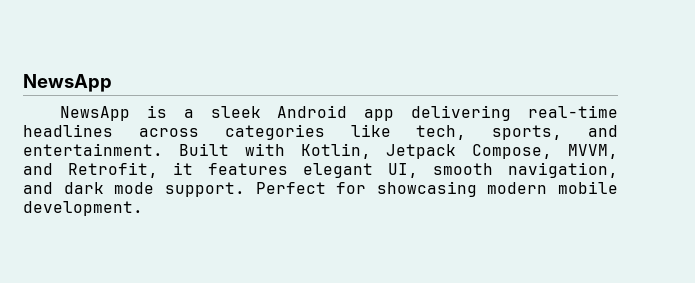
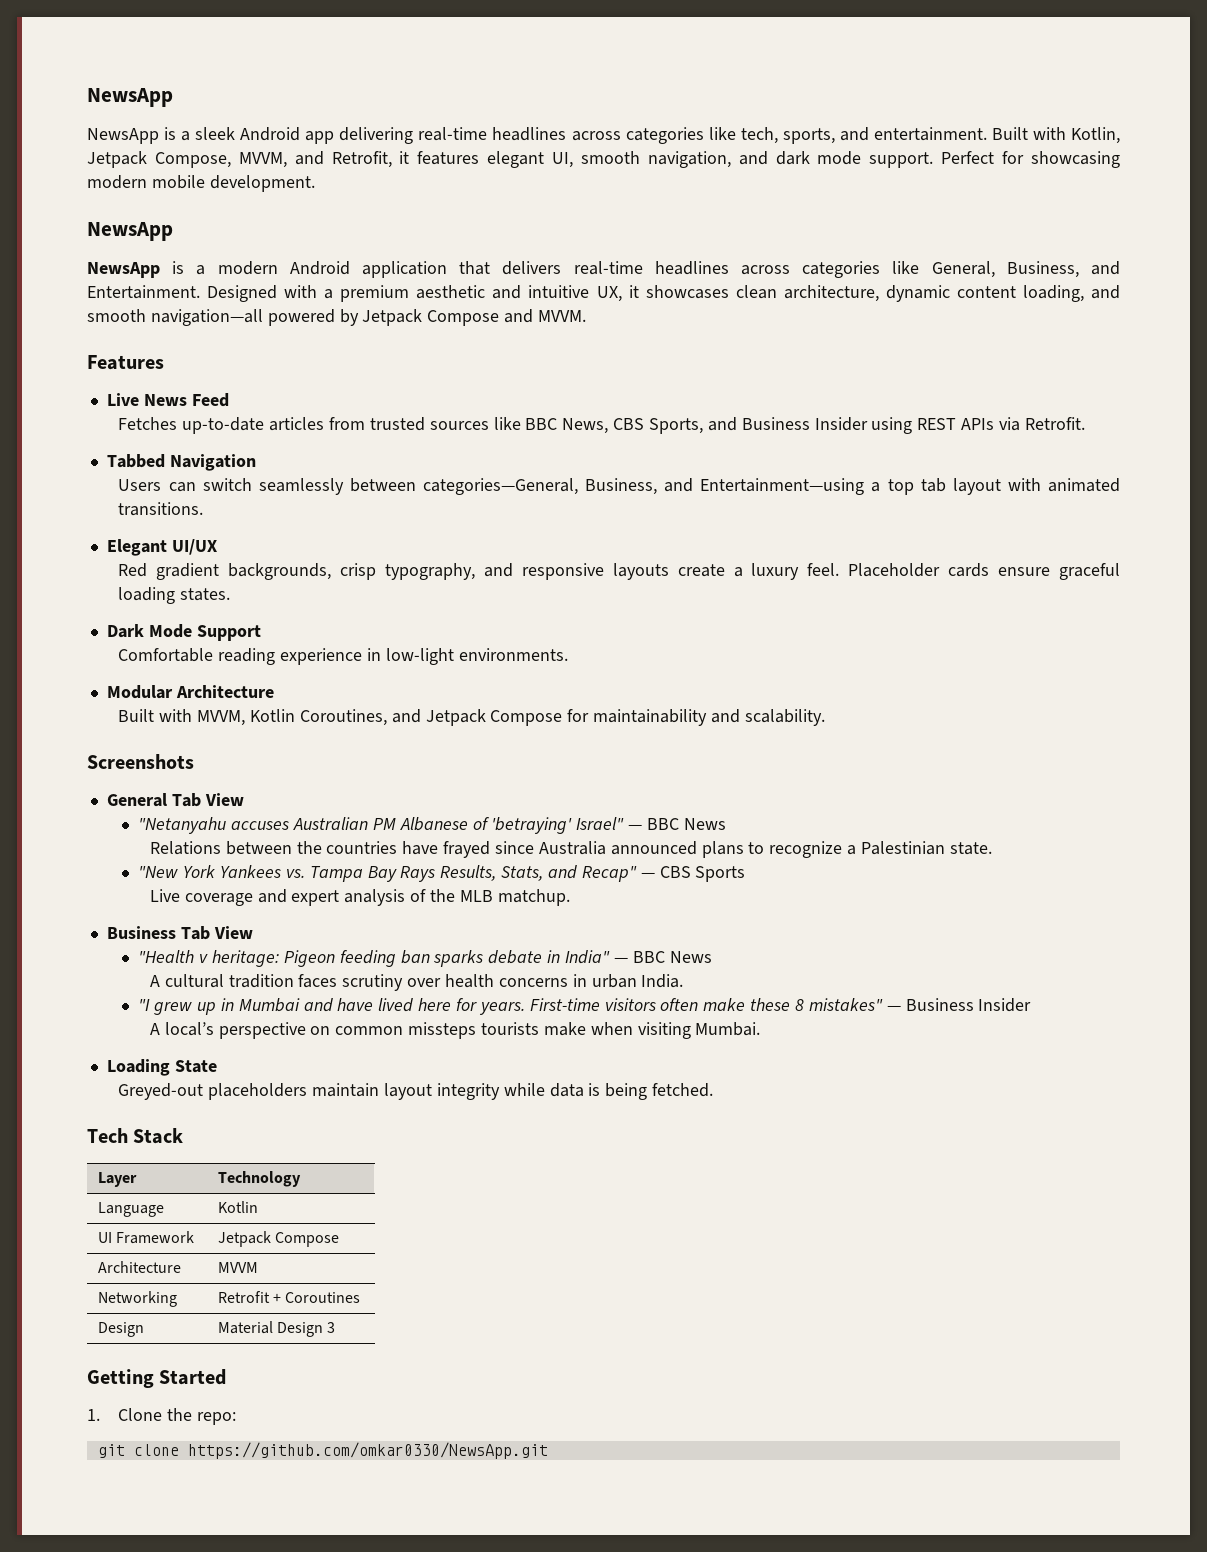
(143, 208) none -> [87,222,173,241] [87,261,1121,278] [87,285,1120,302] [87,309,587,326] [87,355,164,370] [106,393,229,407] [118,417,1085,434] [106,454,256,471] [118,478,1121,495] [118,502,204,516] [106,539,217,556] [118,563,1121,580] [118,587,231,604] [106,624,261,641] [118,648,568,665] [106,685,274,699] [118,709,825,726] [87,754,194,769] [106,793,244,807] [138,817,726,834] [149,841,992,858] [138,865,746,882] [149,889,570,906] [106,926,253,940] [138,950,712,967] [149,974,684,991] [138,998,1032,1015] [149,1022,761,1039] [106,1059,217,1076] [118,1083,714,1100] [87,1128,184,1144] [97,1172,137,1187] [217,1171,301,1187] [97,1202,164,1217] [217,1201,258,1213] [97,1231,195,1244] [217,1231,340,1247] [97,1261,181,1273] [217,1262,258,1273] [97,1291,177,1307] [217,1291,361,1303] [97,1322,144,1337] [217,1321,336,1337] [87,1369,227,1388] [87,1408,237,1425] [97,1442,548,1459] // NewsApp // NewsApp is a modern Android application that delivers real-time headlines across categories like General, Business, and Entertainment. Designed with a premium aesthetic and intuitive UX, it showcases clean architecture, dynamic content loading, and smooth navigation—all powered by Jetpack Compose and MVVM. // Features // Live News Feed // Fetches up-to-date articles from trusted sources like BBC News, CBS Sports, and Business Insider using REST APIs via Retrofit. // Tabbed Navigation // Users can switch seamlessly between categories—General, Business, and Entertainment—using a top tab layout with animated transitions. // Elegant UI/UX // Red gradient backgrounds, crisp typography, and responsive layouts create a luxury feel. Placeholder cards ensure graceful loading states. // Dark Mode Support // Comfortable reading experience in low-light environments. // Modular Architecture // Built with MVVM, Kotlin Coroutines, and Jetpack Compose for maintainability and scalability. // Screenshots // General Tab View // "Netanyahu accuses Australian PM Albanese of 'betraying' Israel" — BBC News // Relations between the countries have frayed since Australia announced plans to recognize a Palestinian state. // "New York Yankees vs. Tampa Bay Rays Results, Stats, and Recap" — CBS Sports // Live coverage and expert analysis of the MLB matchup. // Business Tab View // "Health v heritage: Pigeon feeding ban sparks debate in India" — BBC News // A cultural tradition faces scrutiny over health concerns in urban India. // "I grew up in Mumbai and have lived here for years. First-time visitors often make these 8 mistakes" — Business Insider // A local’s perspective on common missteps tourists make when visiting Mumbai. // Loading State // Greyed-out placeholders maintain layout integrity while data is being fetched. // Tech Stack // Layer | Technology // Language | Kotlin // UI Framework | Jetpack Compose // Architecture | MVVM // Networking | Retrofit + Coroutines // Design | Material Design 3 // Getting Started // 1. Clone the repo: // git clone https://github.com/omkar0330/NewsApp.git

